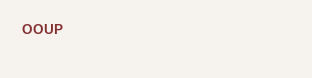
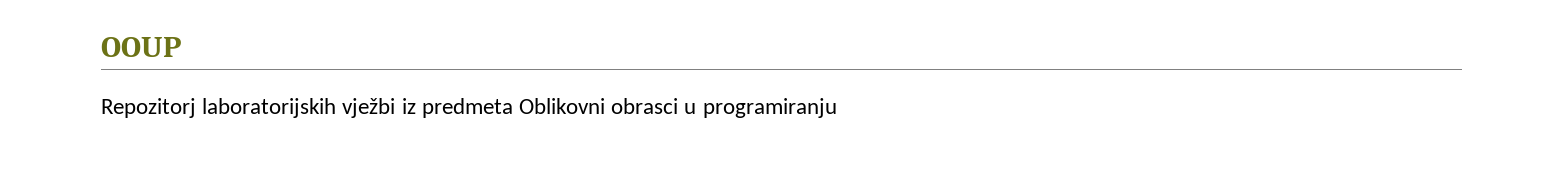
(63, 29) none -> [101,98,837,118] // Repozitorj laboratorijskih vježbi iz predmeta Oblikovni obrasci u programiranju

